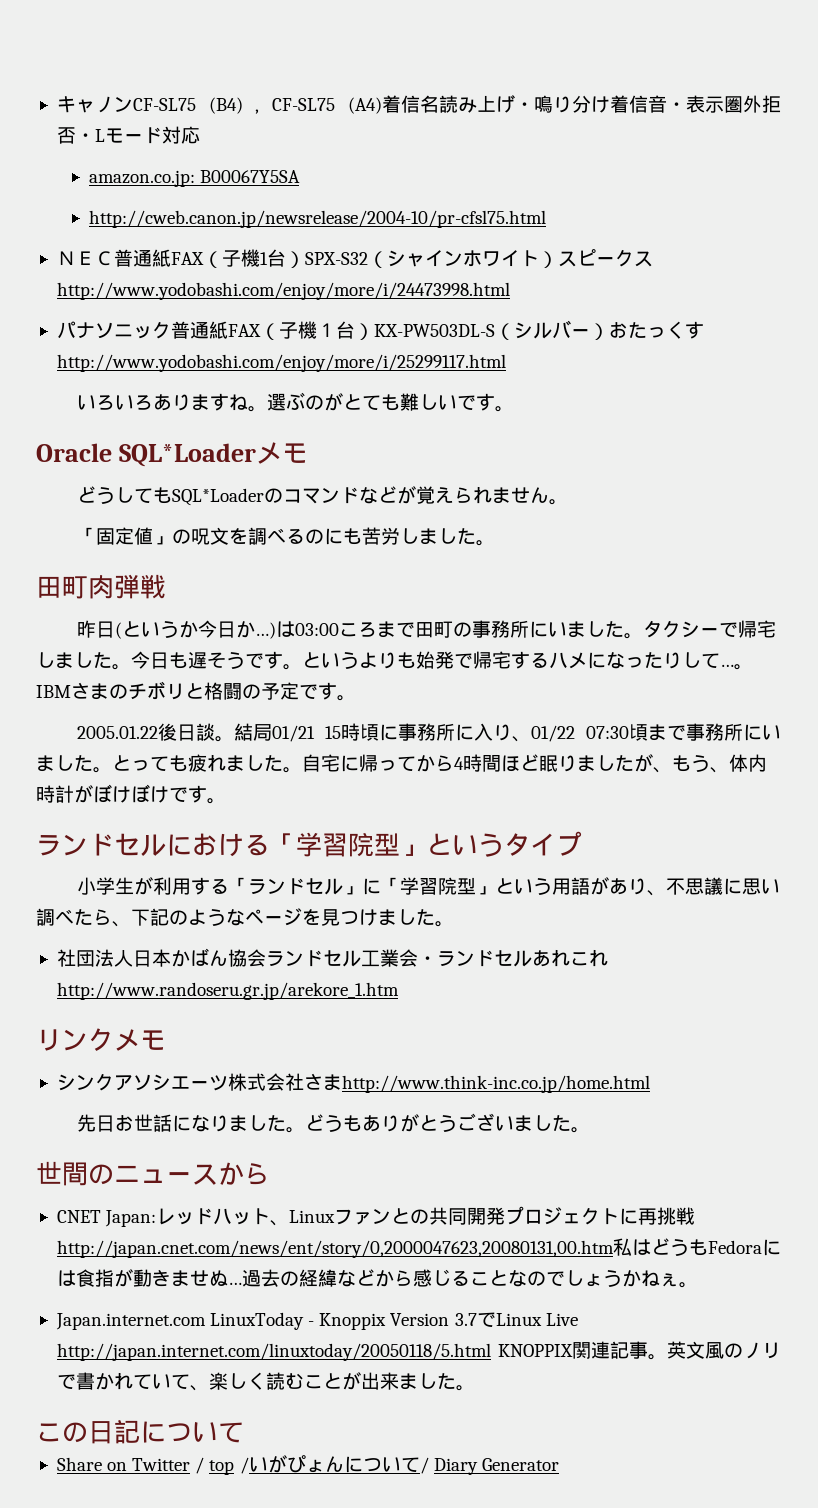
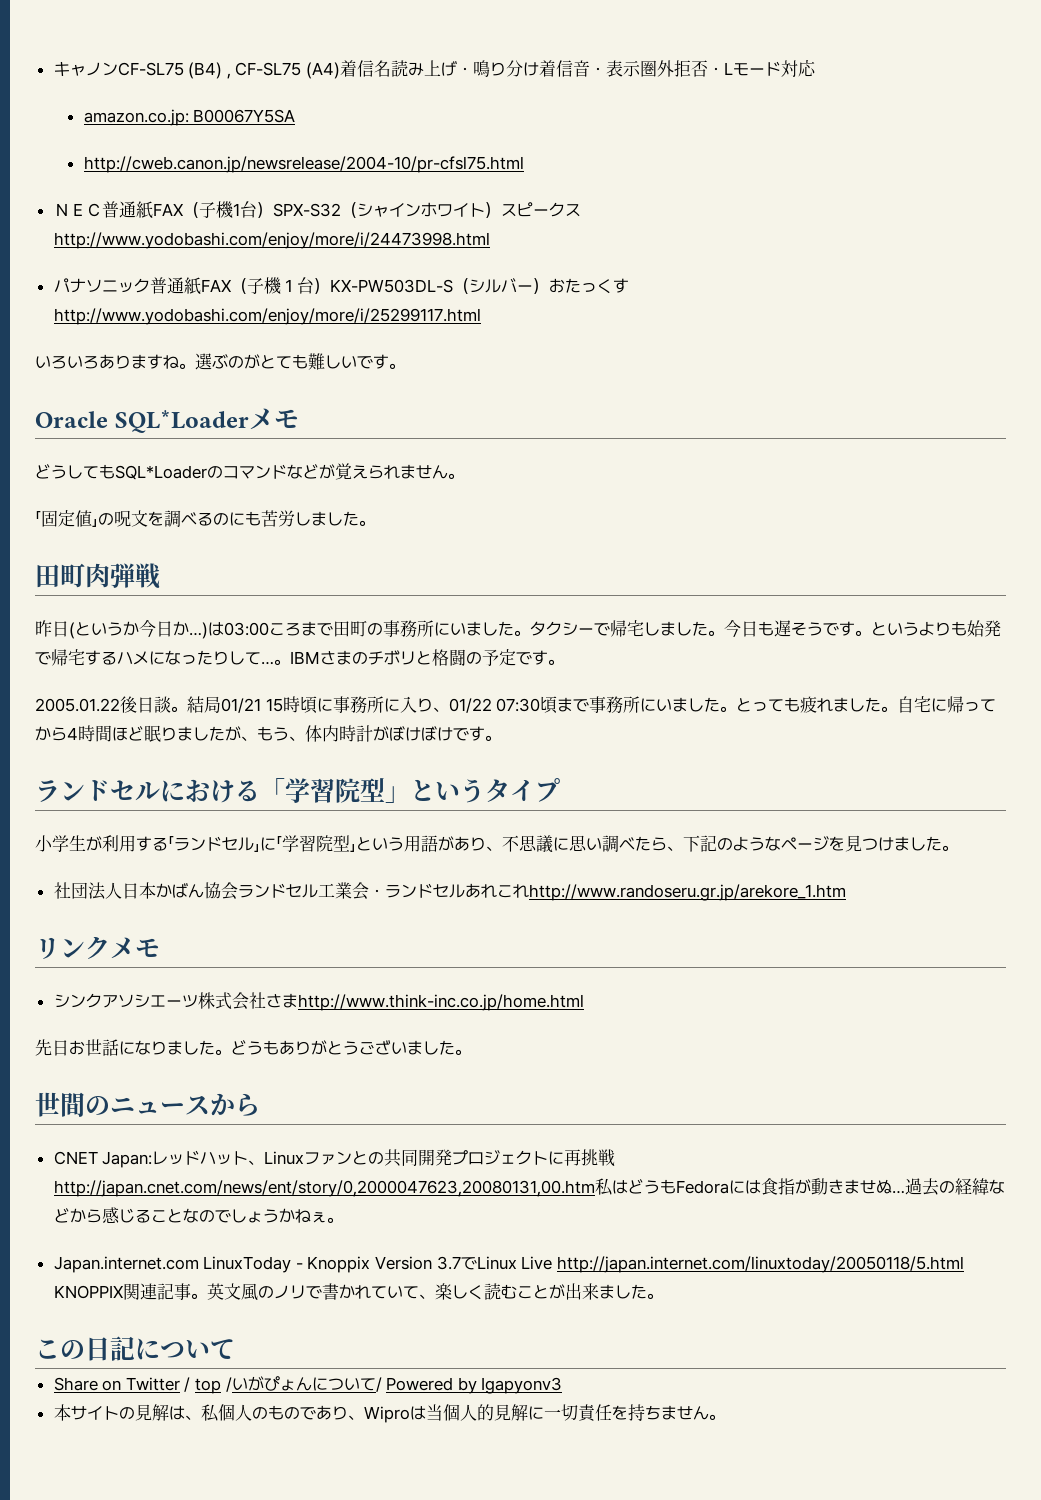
[433,1458,559,1475] Diary Generator -> [386,1377,563,1394] [53,1404,725,1423] Powered by Igapyonv3 // 本サイトの見解は、私個人のものであり、Wiproは当個人的見解に一切責任を持ちません。

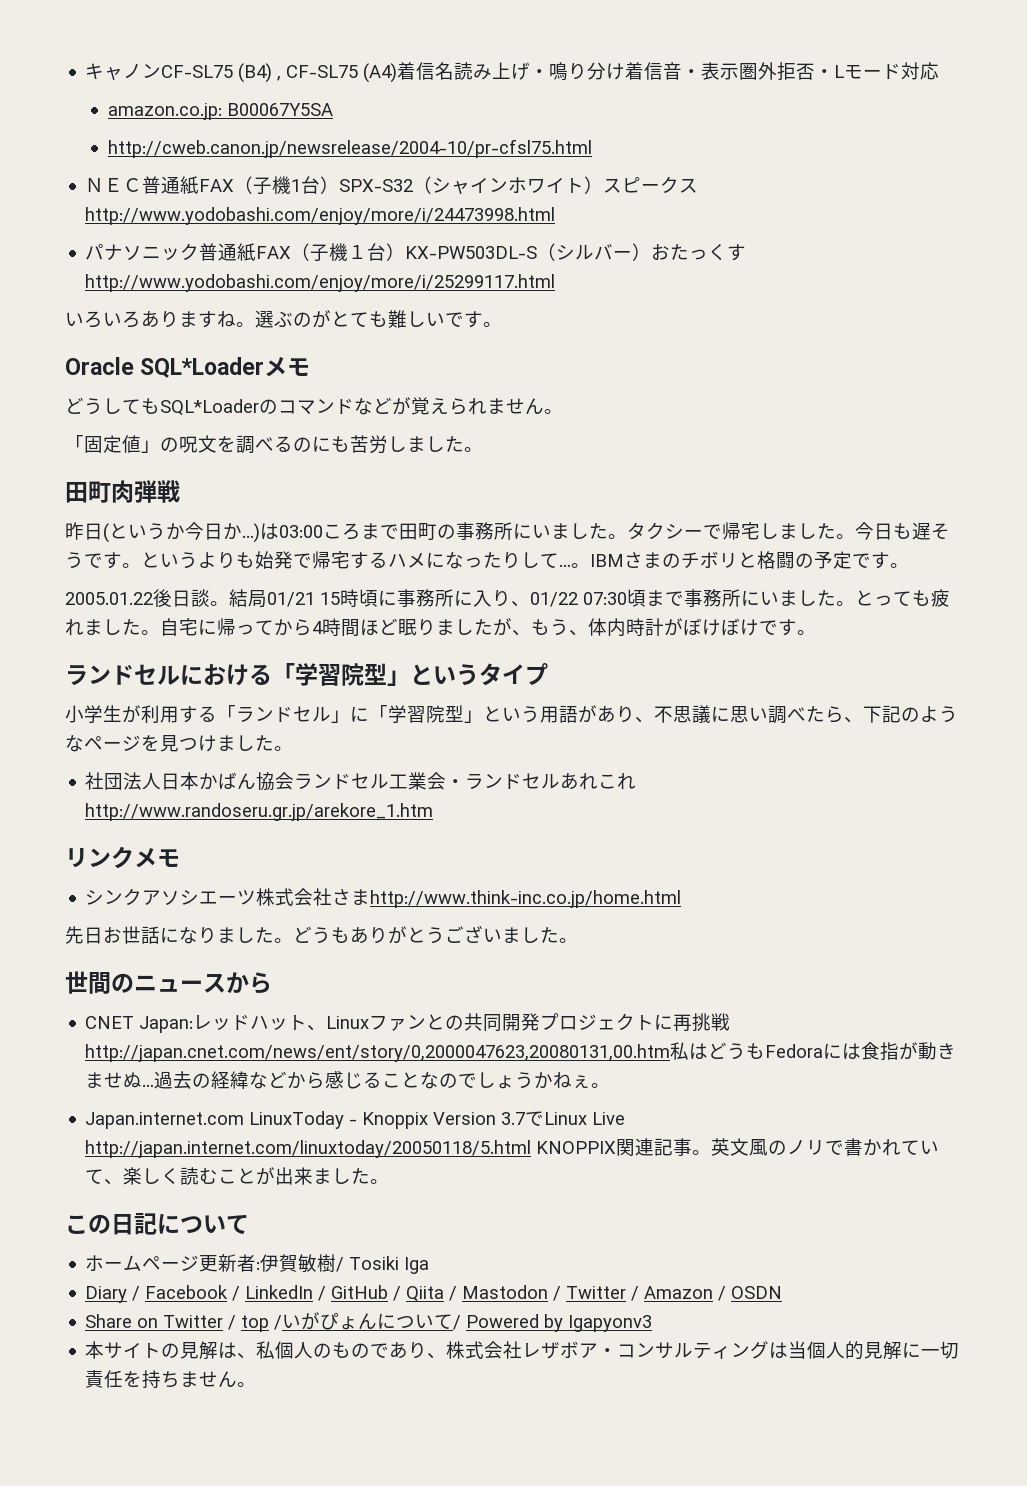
(235, 1349) none -> [85,1254,430,1274] [85,1285,783,1303] // ホームページ更新者:伊賀敏樹/ Tosiki Iga // Diary / Facebook / LinkedIn / GitHub / Qiita / Mastodon / Twitter / Amazon / OSDN
[363,1406,410,1423] Wipro -> [446,1341,770,1359] 株式会社レザボア・コンサルティング

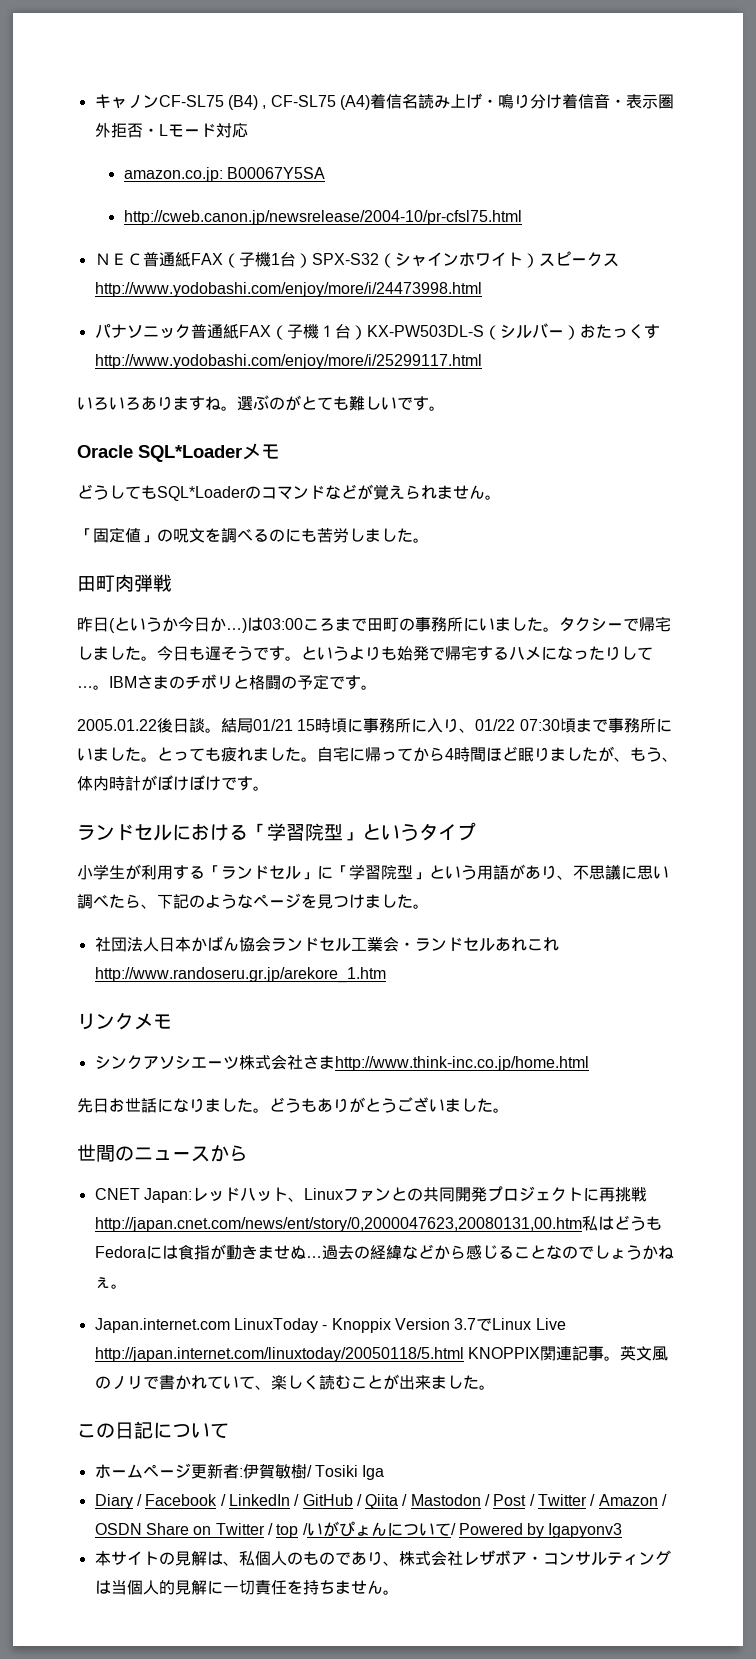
(562, 1293) none -> [493,1494,535,1506] Post /
(783, 1292) // -> (142, 1529) none

